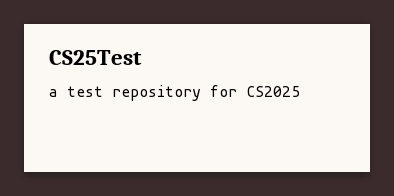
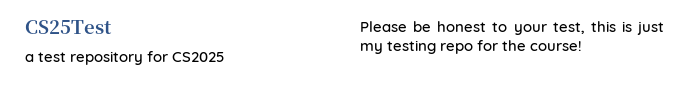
(300, 91) none -> [360,21,664,35] [360,40,583,54] // Please be honest to your test, this is just my testing repo for the course!

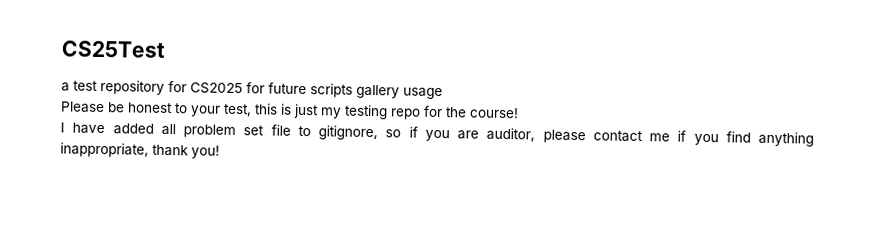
(226, 57) none -> [246,82,443,100] for future scripts gallery usage
(583, 46) none -> [60,122,814,147] [60,142,220,159] // I have added all problem set file to gitignore, so if you are auditor, please contact me if you find anything inappropriate, thank you!

